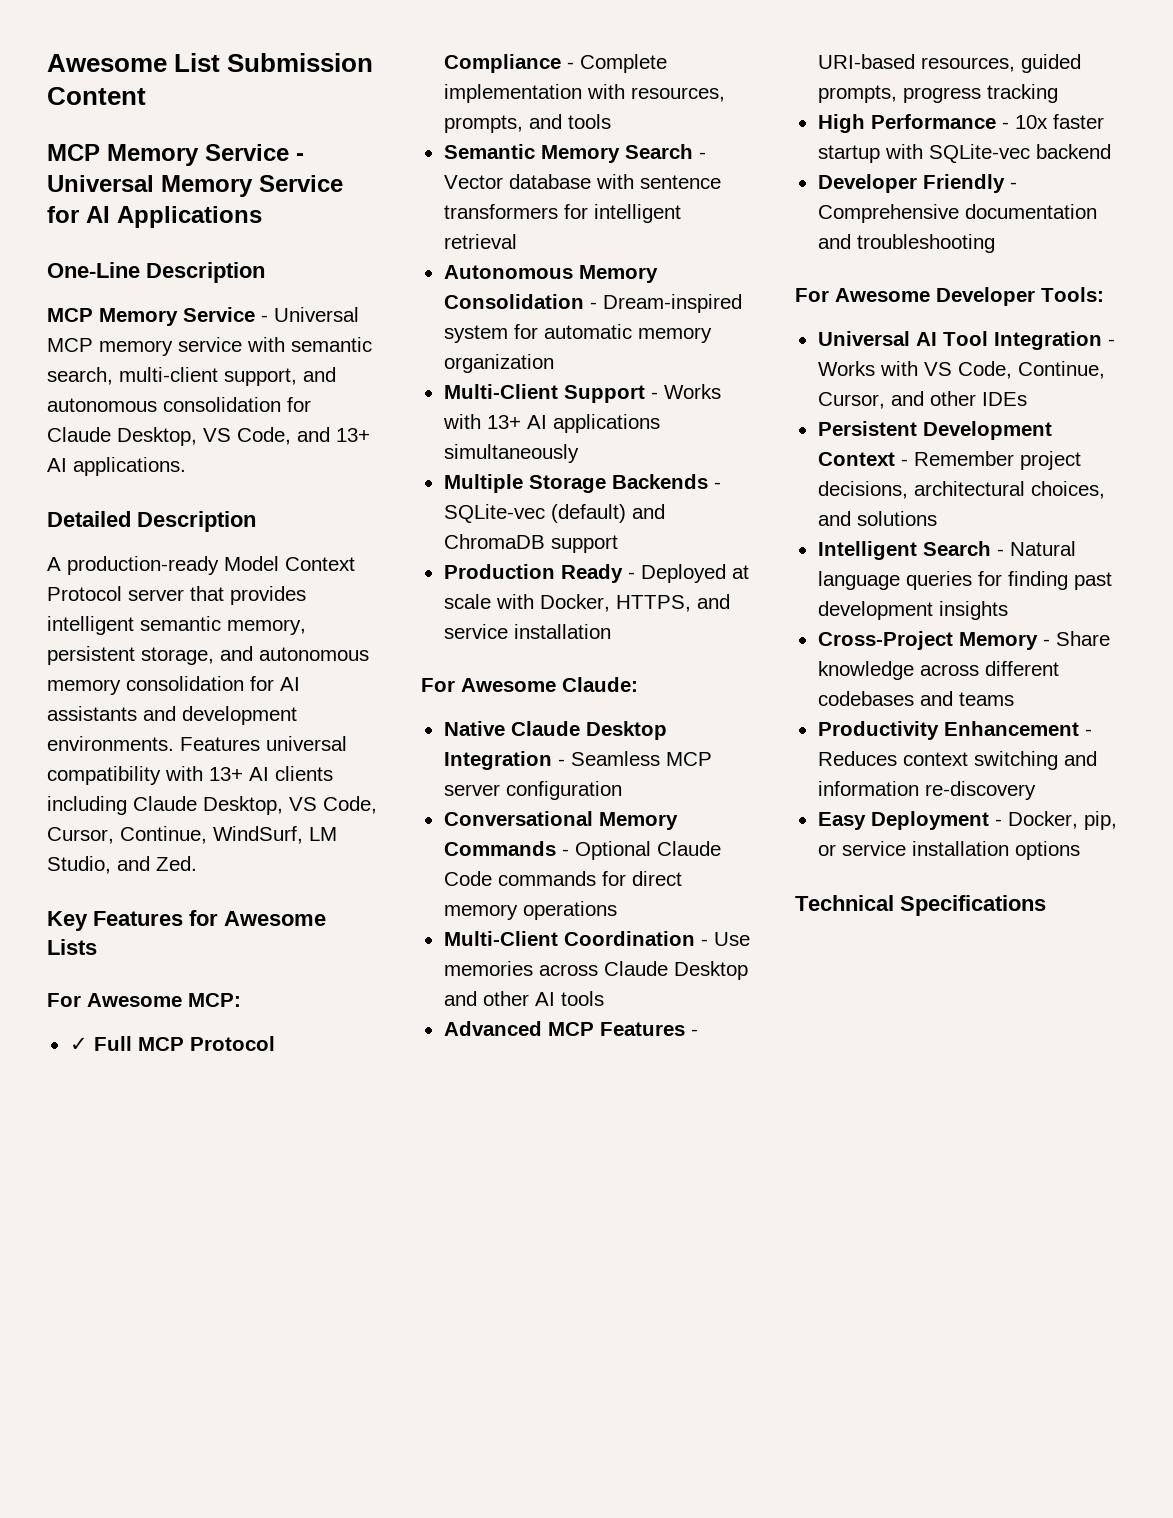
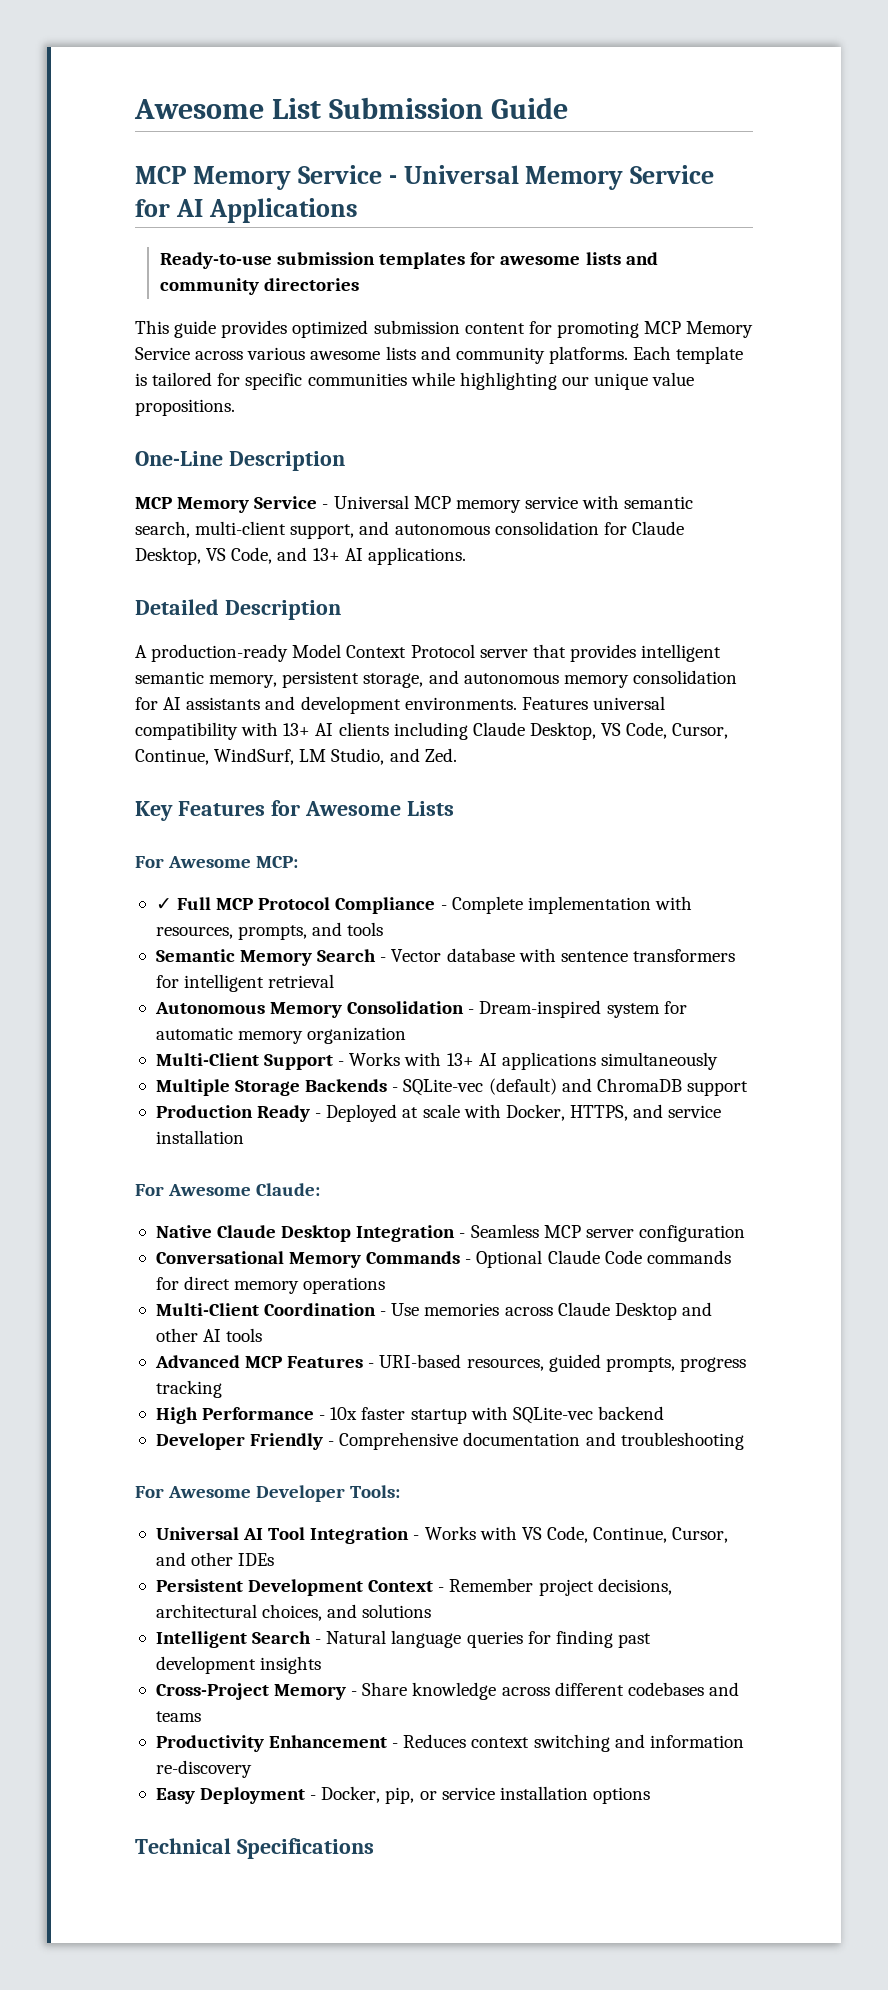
[47,87,146,105] Content -> [490,97,568,119] Guide
(262, 217) none -> [159,252,658,269] [159,278,360,295] [135,320,754,338] [135,346,744,364] [135,372,695,390] [135,399,235,416] // Ready-to-use submission templates for awesome lists and community directories // This guide provides optimized submission content for promoting MCP Memory Service across various awesome lists and community platforms. Each template is tailored for specific communities while highlighting our unique value propositions.

